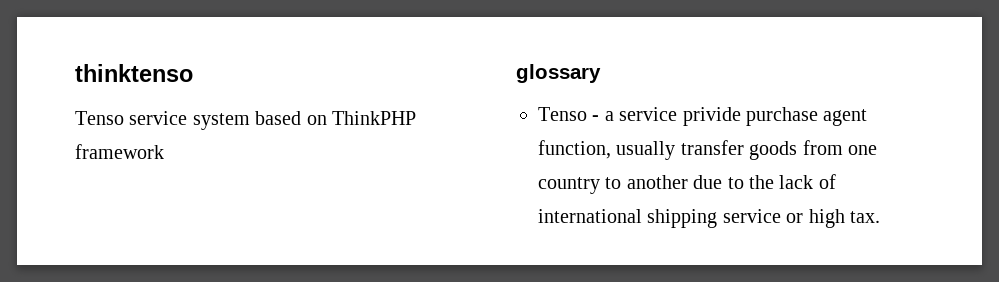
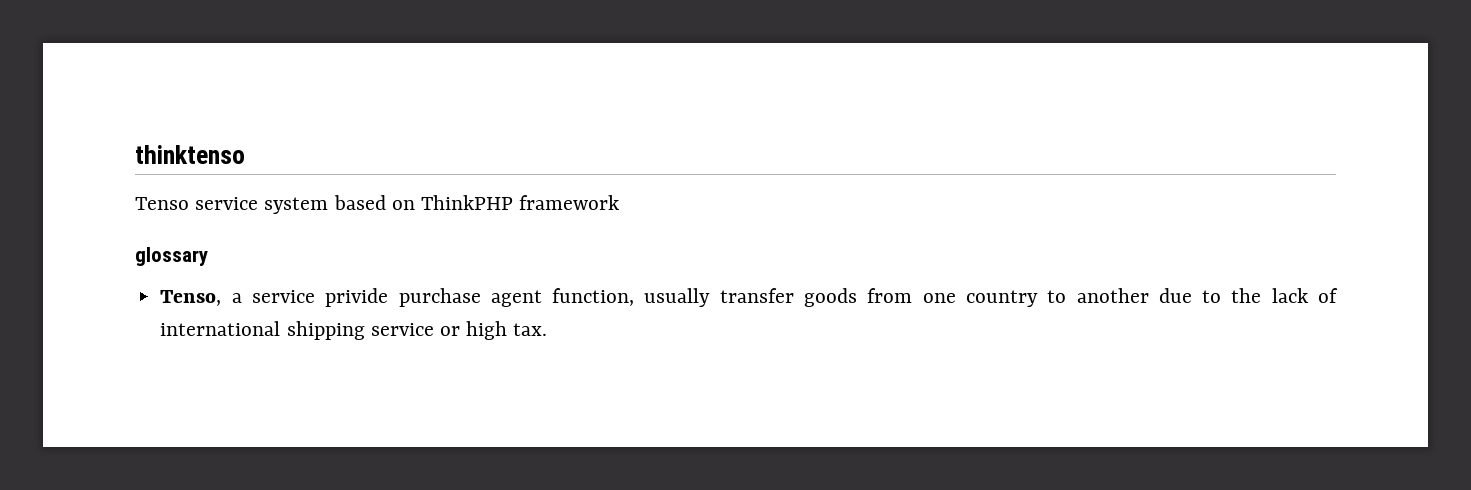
[538,107,600,121] Tenso - -> [160,290,222,306] Tenso,

